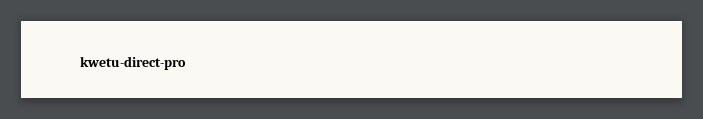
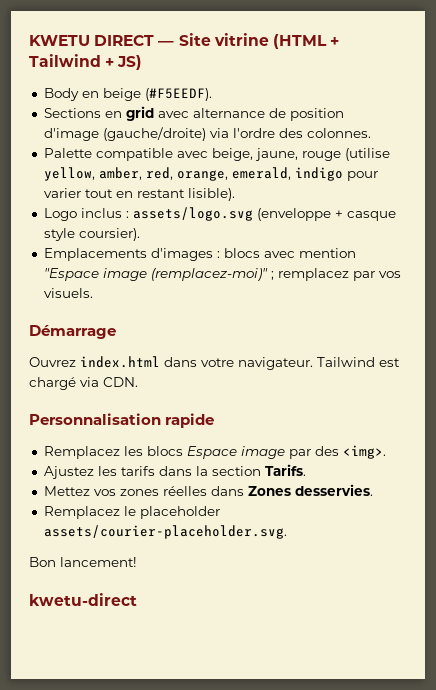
[80,56,186,70] kwetu-direct-pro -> [29,33,340,49] [29,54,143,70] [43,88,212,101] [43,106,344,121] [43,127,371,141] [43,148,390,161] [43,167,378,181] [43,188,235,201] [43,207,396,221] [43,228,140,241] [43,248,356,261] [43,268,401,281] [43,288,93,298] [29,325,116,339] [29,356,400,370] [29,377,138,390] [29,413,215,428] [43,445,386,459] [43,464,306,479] [43,484,373,496] [43,506,220,519] [43,525,287,539] [29,557,137,567] [29,593,137,606] KWETU DIRECT — Site vitrine (HTML + Tailwind + JS) // Body en beige (#F5EEDF). // Sections en grid avec alternance de position d'image (gauche/droite) via l'ordre des colonnes. // Palette compatible avec beige, jaune, rouge (utilise yellow, amber, red, orange, emerald, indigo pour varier tout en restant lisible). // Logo inclus : assets/logo.svg (enveloppe + casque style coursier). // Emplacements d'images : blocs avec mention "Espace image (remplacez-moi)" ; remplacez par vos visuels. // Démarrage // Ouvrez index.html dans votre navigateur. Tailwind est chargé via CDN. // Personnalisation rapide // Remplacez les blocs Espace image par des <img>. // Ajustez les tarifs dans la section Tarifs. // Mettez vos zones réelles dans Zones desservies. // Remplacez le placeholder assets/courier-placeholder.svg. // Bon lancement! // kwetu-direct

